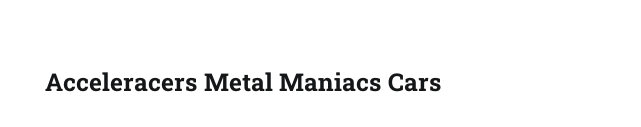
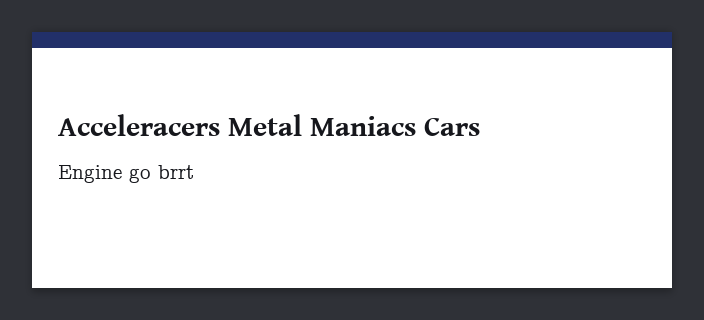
(441, 82) none -> [58,165,194,183] // Engine go brrt

